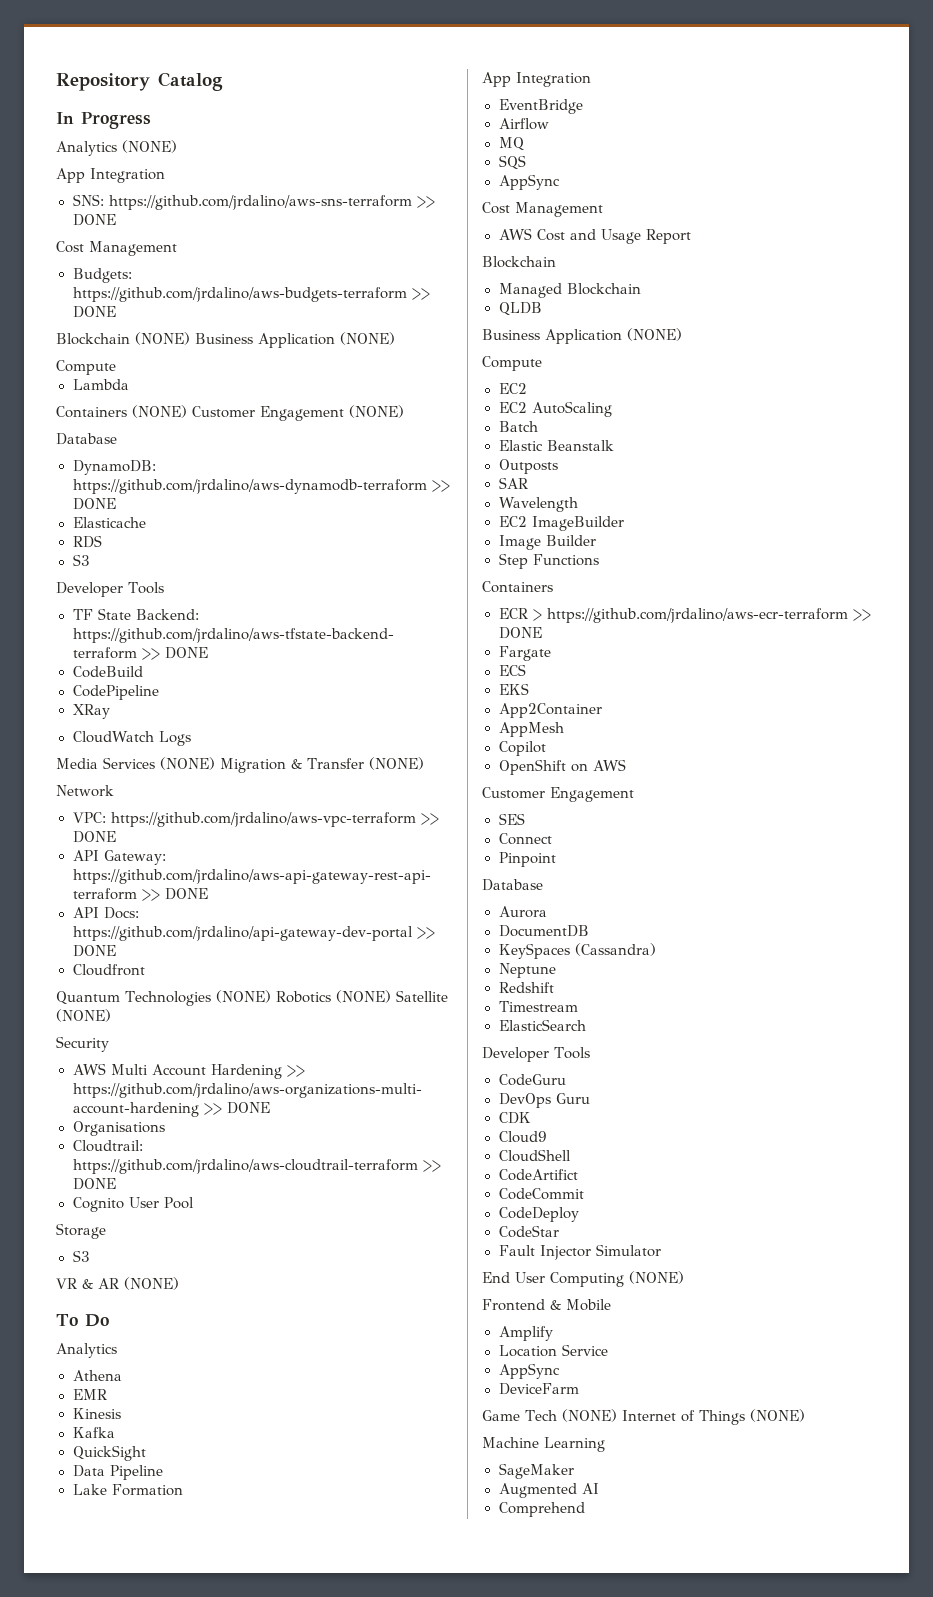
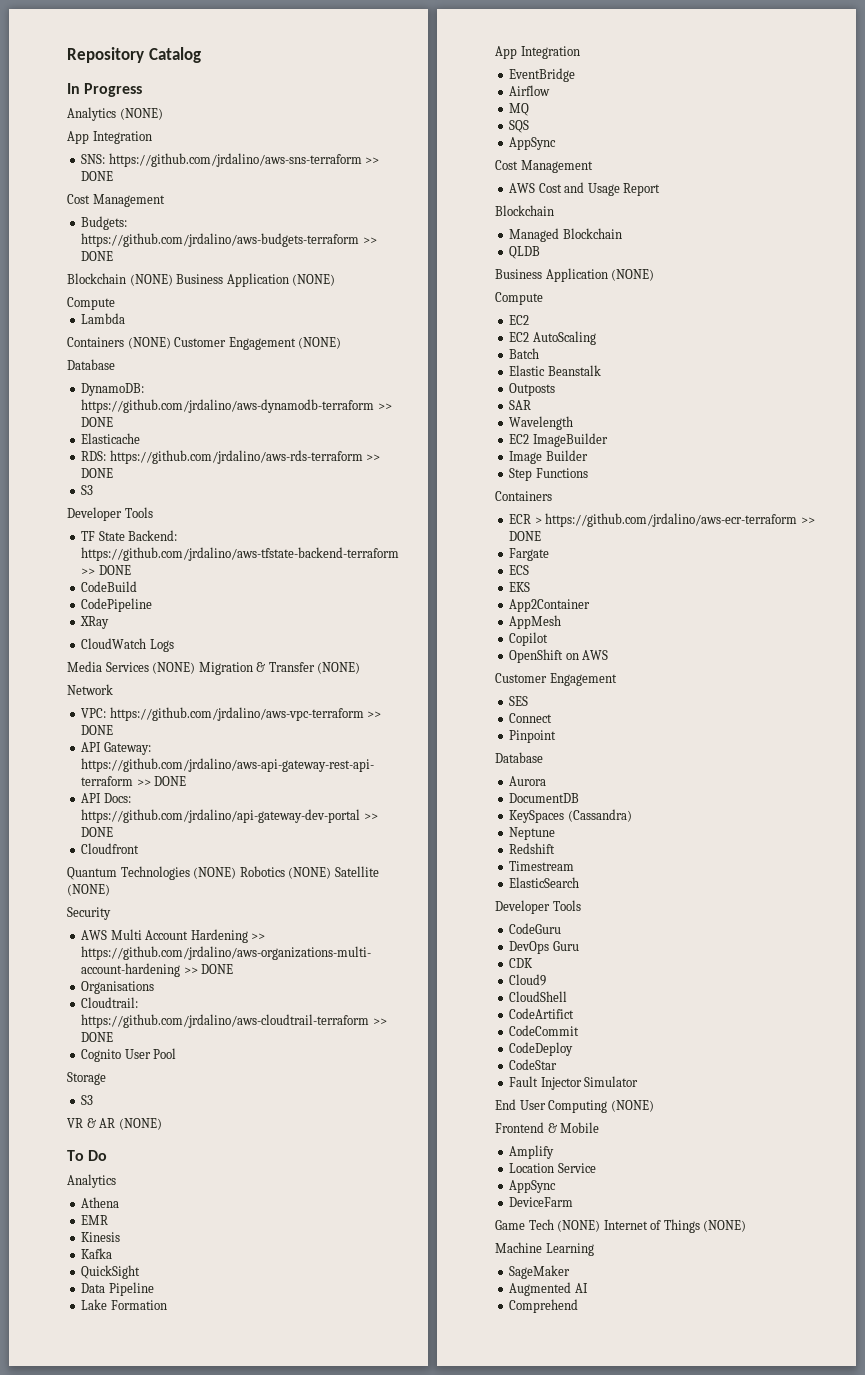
[72,535,102,548] RDS -> [81,450,381,464] [81,468,114,478] RDS: https://github.com/jrdalino/aws-rds-terraform >> DONE

